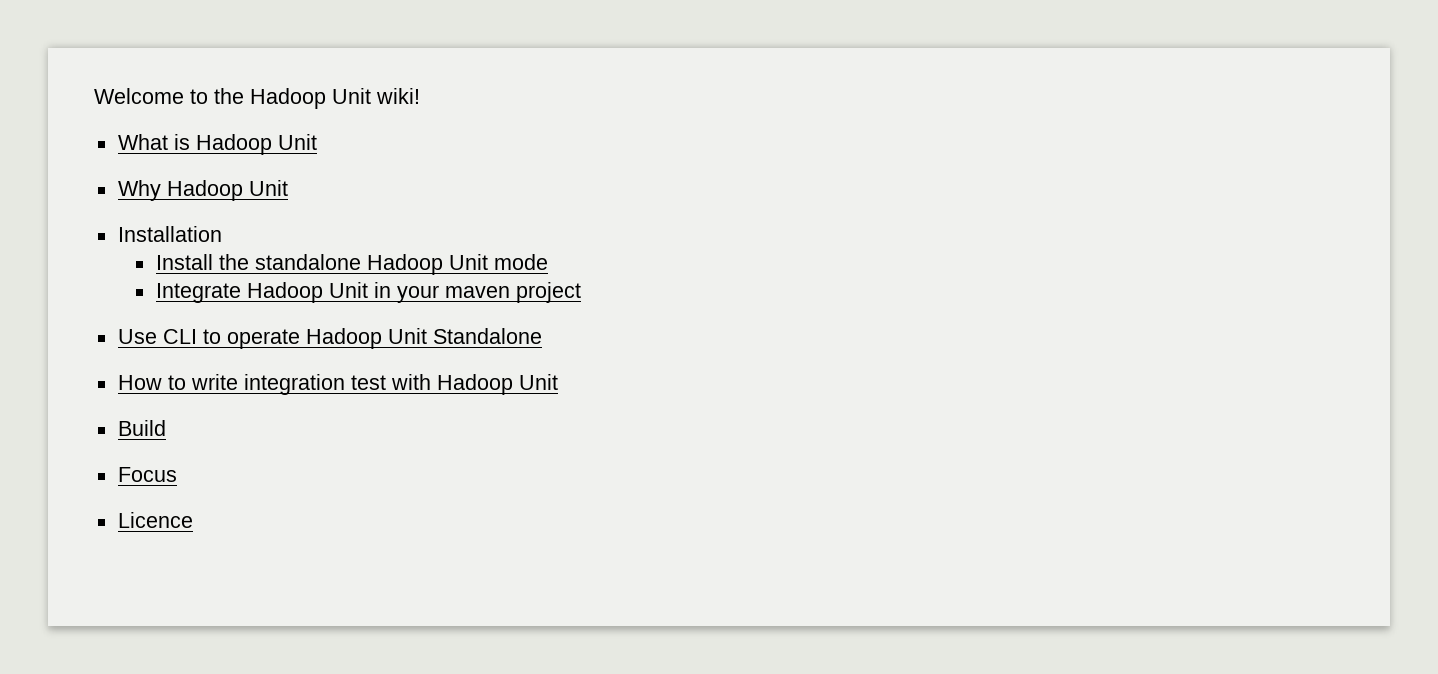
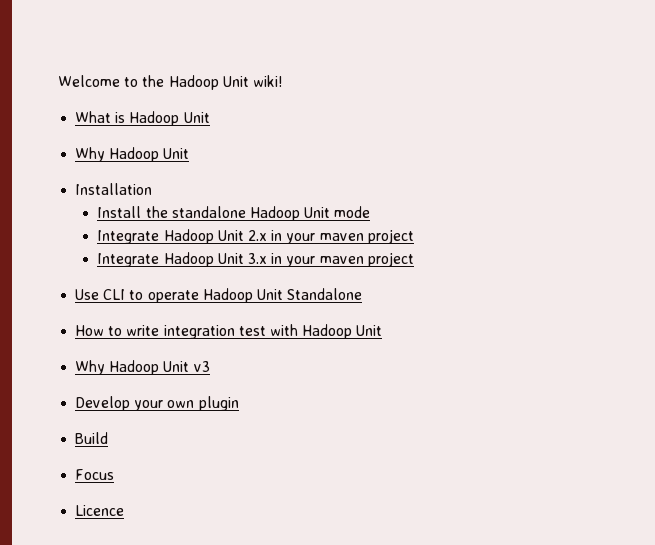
(368, 290) none -> [247,229,414,244] [97,252,267,267] 2.x in your maven project // Integrate Hadoop Unit 3.x
(558, 382) none -> [75,360,210,375] [75,396,239,411] // Why Hadoop Unit v3 // Develop your own plugin

